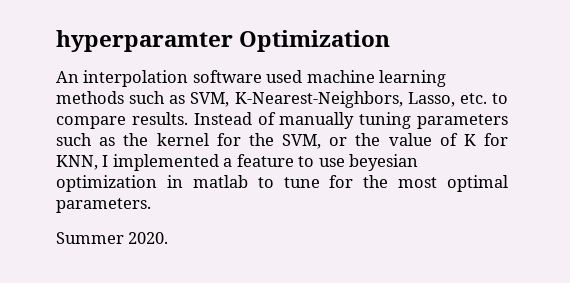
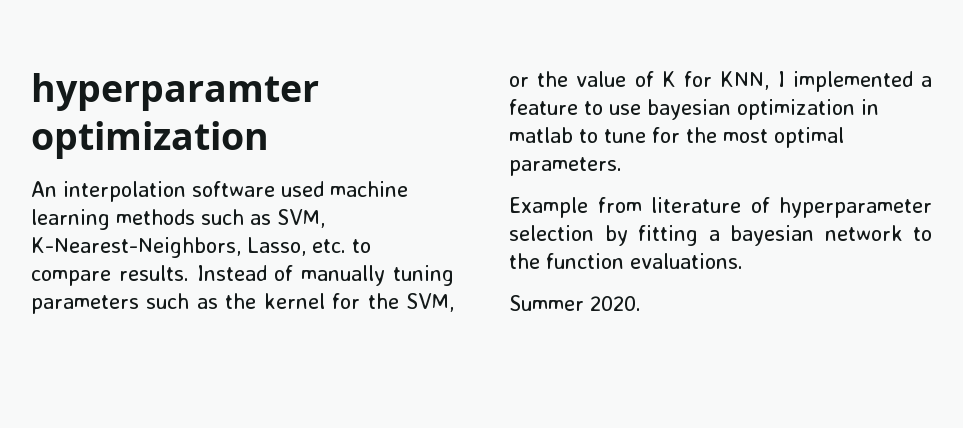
[239,30,391,52] Optimization -> [31,121,269,159] optimization
[349,154,419,171] beyesian -> [647,99,731,120] bayesian
(151, 205) none -> [509,197,932,218] [509,225,932,246] [509,253,743,269] // Example from literature of hyperparameter selection by fitting a bayesian network to the function evaluations.

